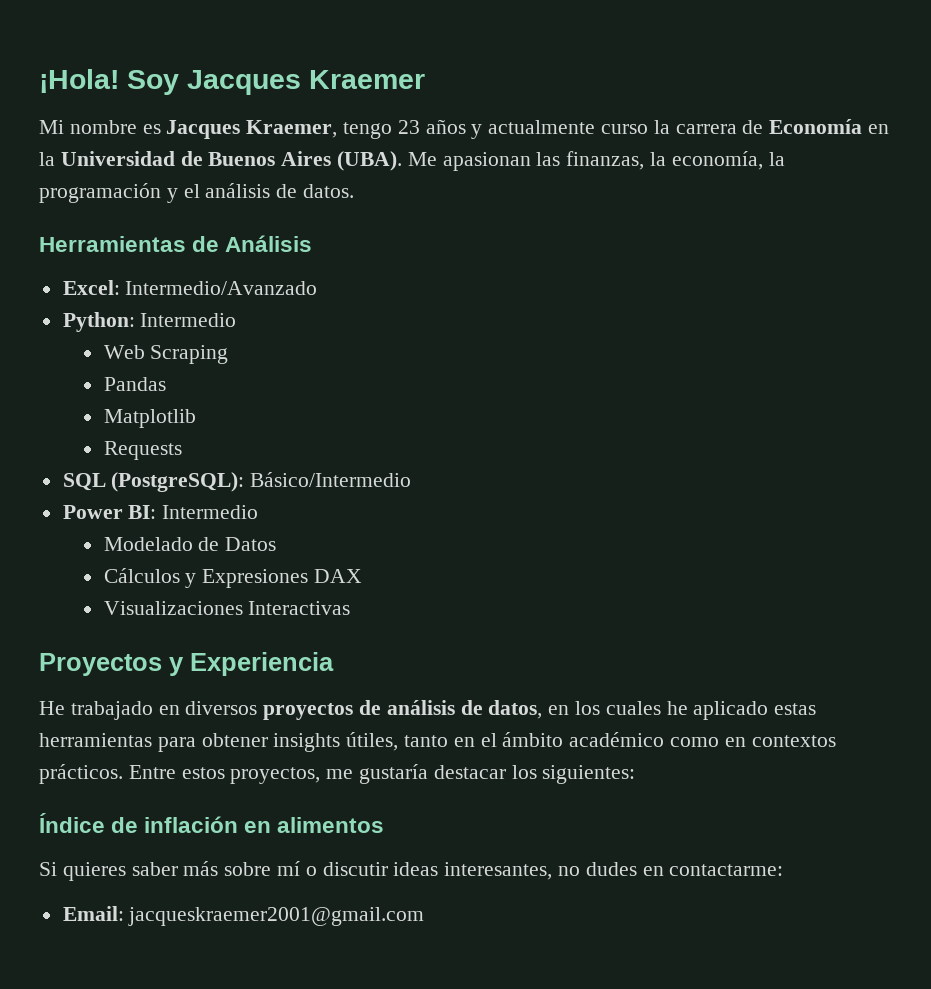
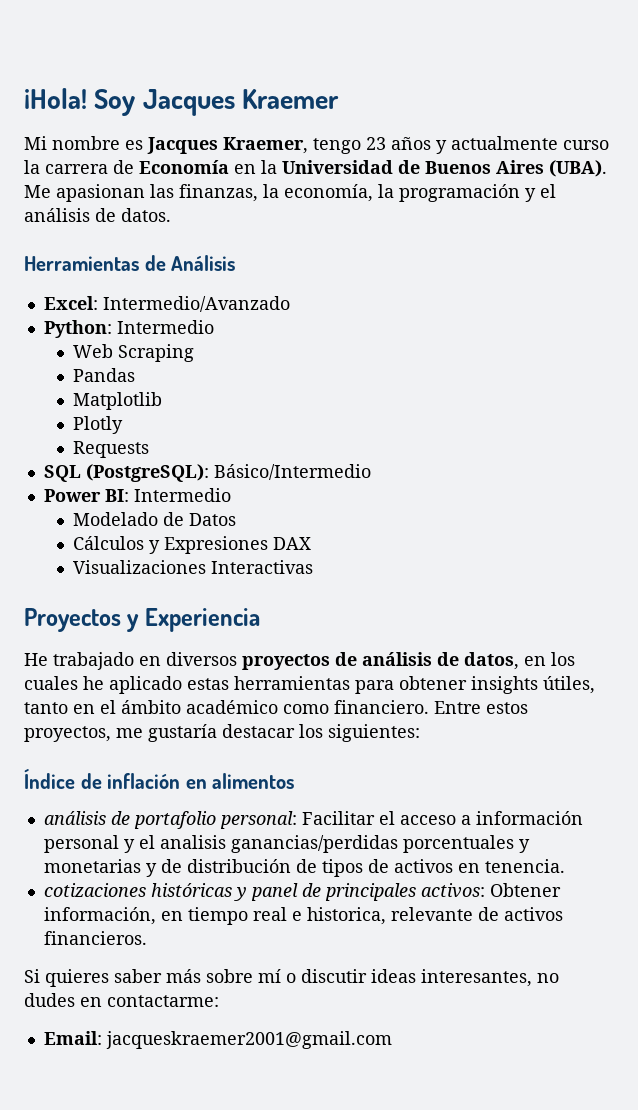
(196, 418) none -> [73,416,124,434] // Plotly
[724,735,836,747] [39,764,123,784] en contextos prácticos. -> [334,700,429,714] financiero.
(385, 825) none -> [43,811,583,829] [43,835,530,853] [43,859,565,877] [43,883,561,901] [43,907,563,925] [43,931,147,945] // análisis de portafolio personal: Facilitar el acceso a información personal y el analisis ganancias/perdidas porcentuales y monetarias y de distribución de tipos de activos en tenencia. // cotizaciones históricas y panel de principales activos: Obtener información, en tiempo real e historica, relevante de activos financieros.

